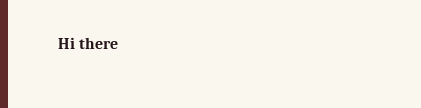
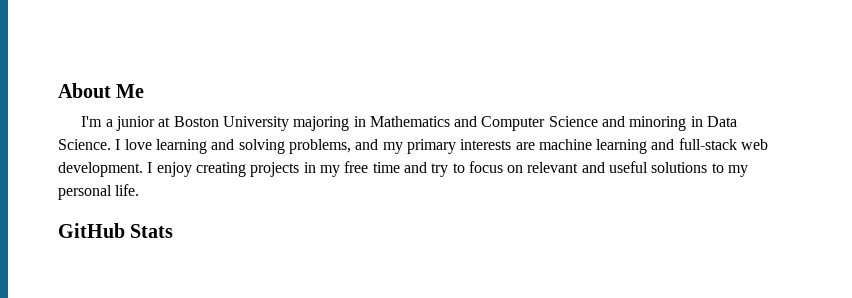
[58,37,119,49] Hi there -> [58,83,145,98] [81,116,738,131] [58,138,769,154] [58,161,749,177] [58,184,140,200] [58,223,174,238] About Me // I'm a junior at Boston University majoring in Mathematics and Computer Science and minoring in Data Science. I love learning and solving problems, and my primary interests are machine learning and full-stack web development. I enjoy creating projects in my free time and try to focus on relevant and useful solutions to my personal life. // GitHub Stats

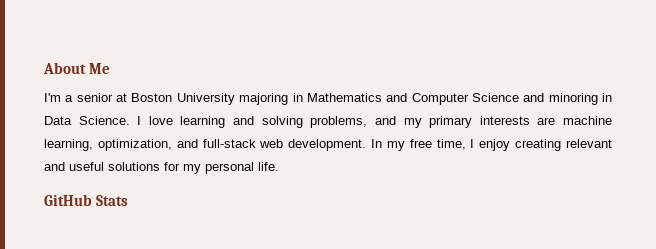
[115,116,155,131] junior -> [76,93,113,102] senior
[596,139,648,154] learning -> [44,139,172,151] learning, optimization,
[147,161,524,177] I enjoy creating projects in my free time and try to focus on -> [371,139,562,151] In my free time, I enjoy creating
[711,163,724,173] to -> [164,162,180,171] for

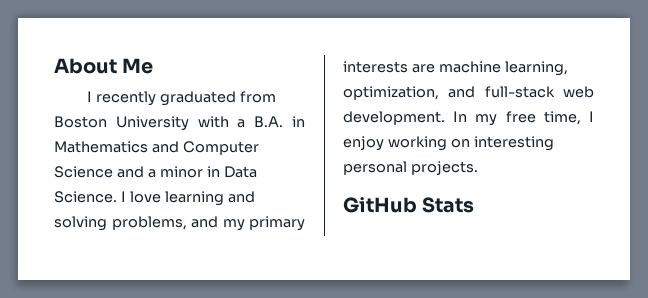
[44,93,289,105] I'm a senior at Boston University majoring -> [87,91,276,106] [54,116,284,131] I recently graduated from Boston University with a B.A.
[548,93,598,105] minoring -> [147,166,203,178] a minor
[515,139,612,151] [44,162,279,174] creating relevant and useful solutions for my personal life. -> [387,136,554,151] [343,161,478,175] working on interesting personal projects.

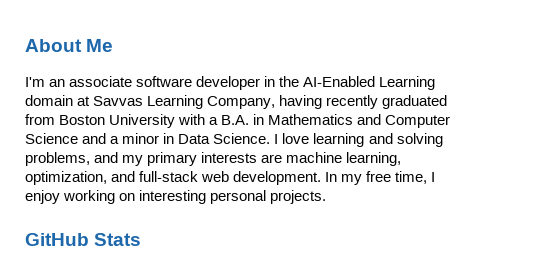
[87,91,93,102] I -> [25,76,436,90] [25,95,323,109] I'm an associate software developer in the AI-Enabled Learning domain at Savvas Learning Company, having

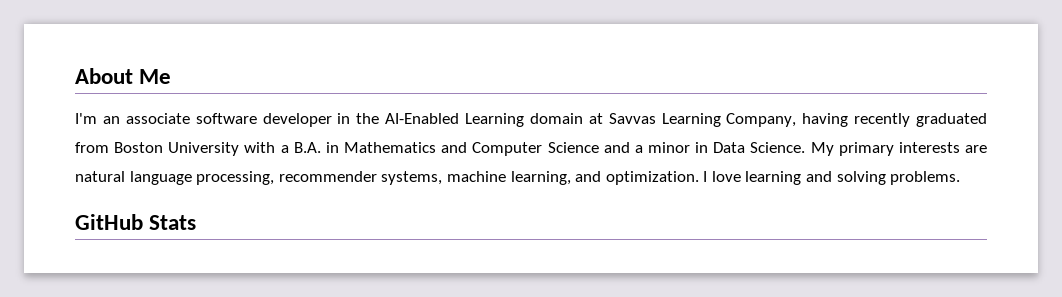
(271, 138) none -> [810,142,987,156] [75,171,699,185] My primary interests are natural language processing, recommender systems, machine learning, and optimization.
[25,152,402,166] [25,171,436,185] [25,190,327,204] problems, and my primary interests are machine learning, optimization, and full-stack web development. In my free time, I enjoy working on interesting personal projects. -> [890,171,961,185] problems.

